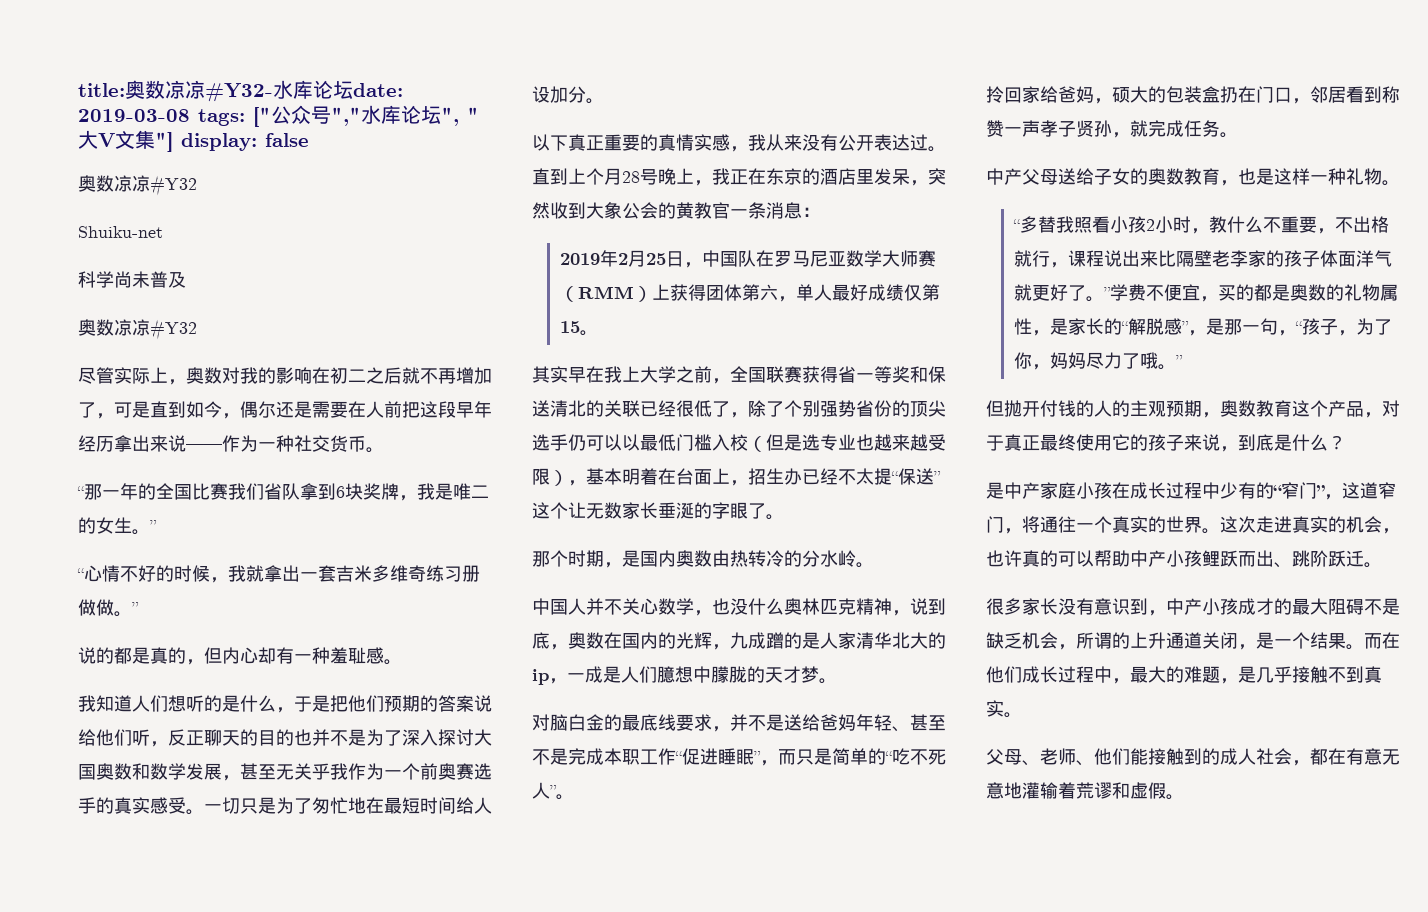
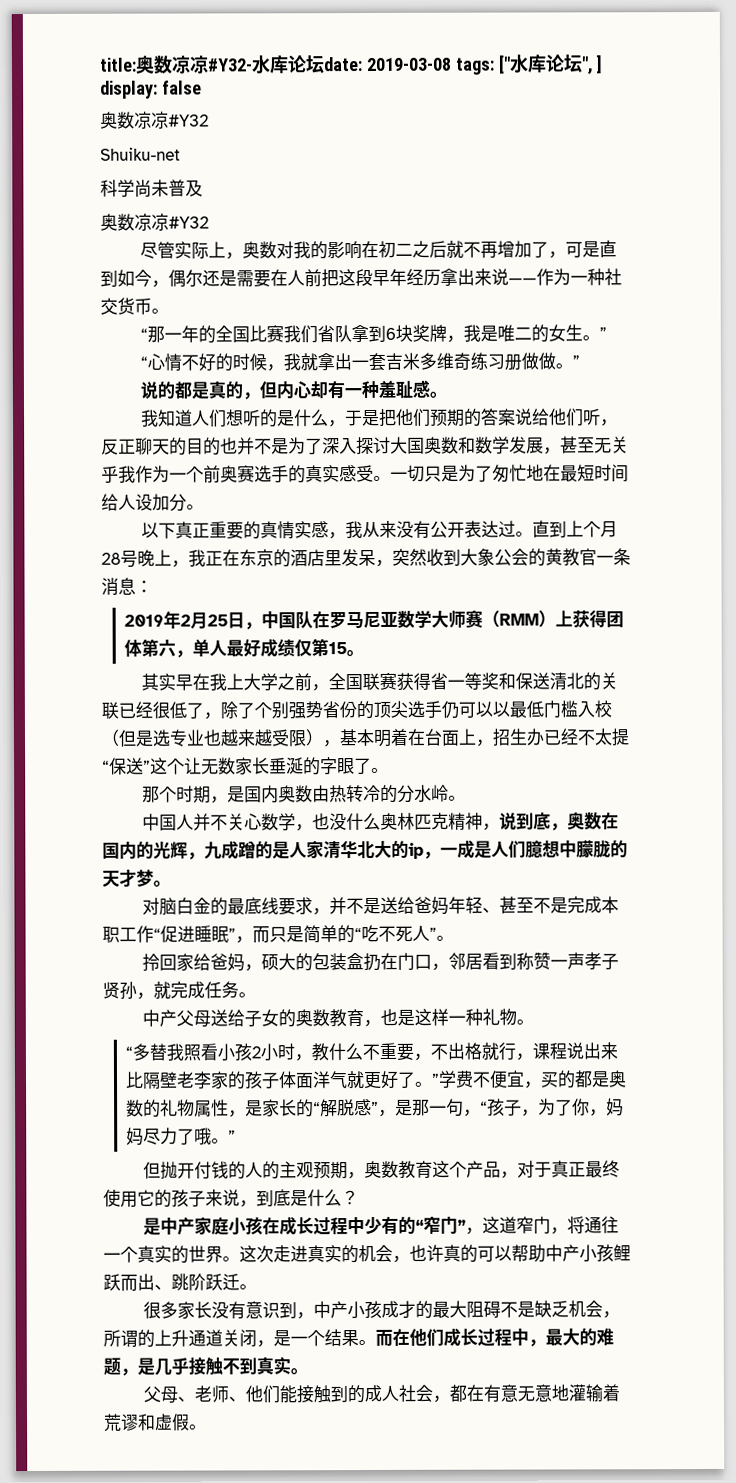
[271,105,361,126] 公众号"," -> (511, 64) none
[467,107,479,122] [78,130,173,152] "大V文集"] -> [596,54,604,74] ]

